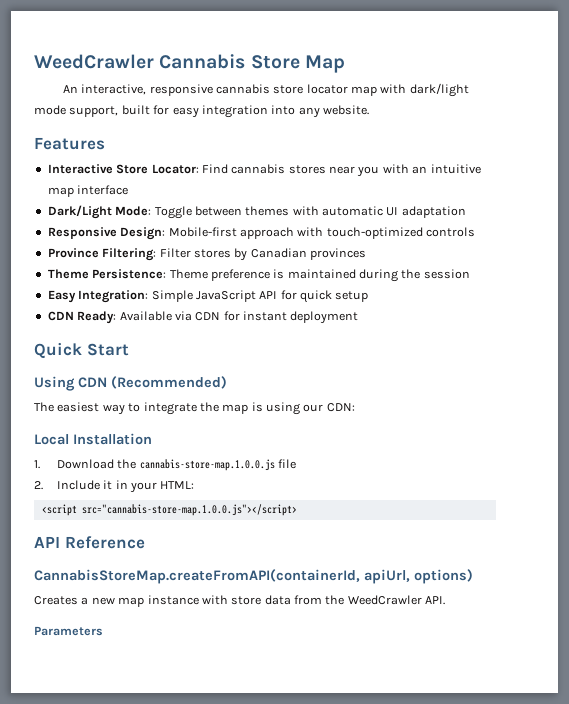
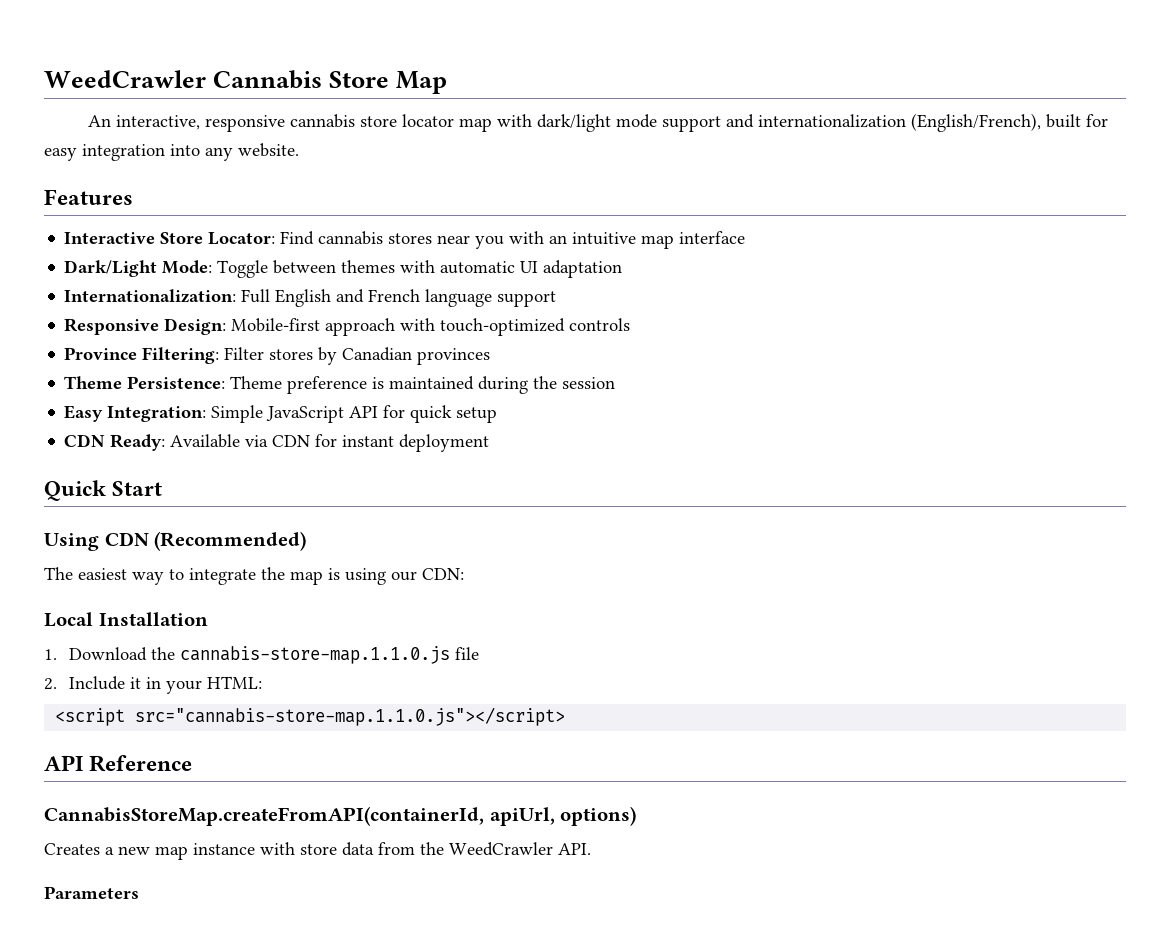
[69,106,119,117] support, -> [662,113,1042,132] support and internationalization (English/French),
(466, 212) none -> [64,289,557,307] // Internationalization: Full English and French language support
[139,459,275,471] cannabis-store-map.1.0.0.js -> [179,646,450,664] cannabis-store-map.1.1.0.js
[81,504,297,516] src="cannabis-store-map.1.0.0.js"></script> -> [135,707,566,726] src="cannabis-store-map.1.1.0.js"></script>

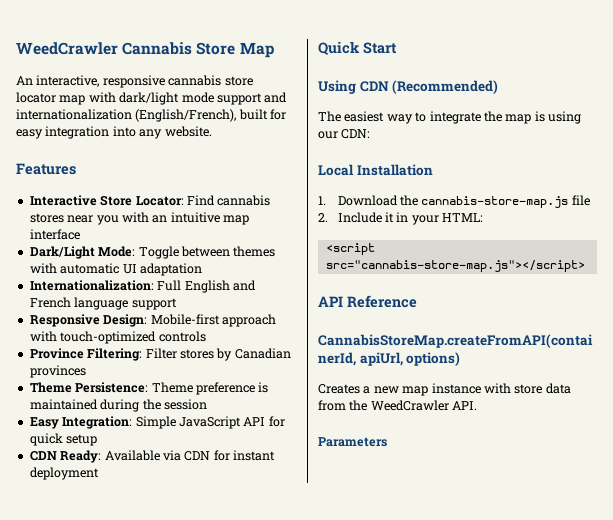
[179,646,450,664] cannabis-store-map.1.1.0.js -> [421,196,569,208] cannabis-store-map.js
[135,707,566,726] src="cannabis-store-map.1.1.0.js"></script> -> [325,260,585,272] src="cannabis-store-map.js"></script>

